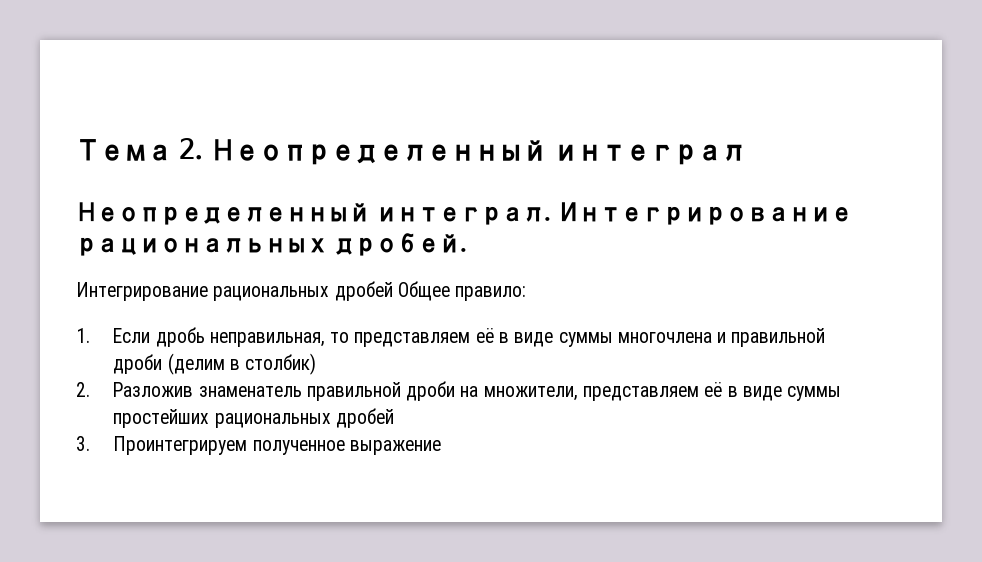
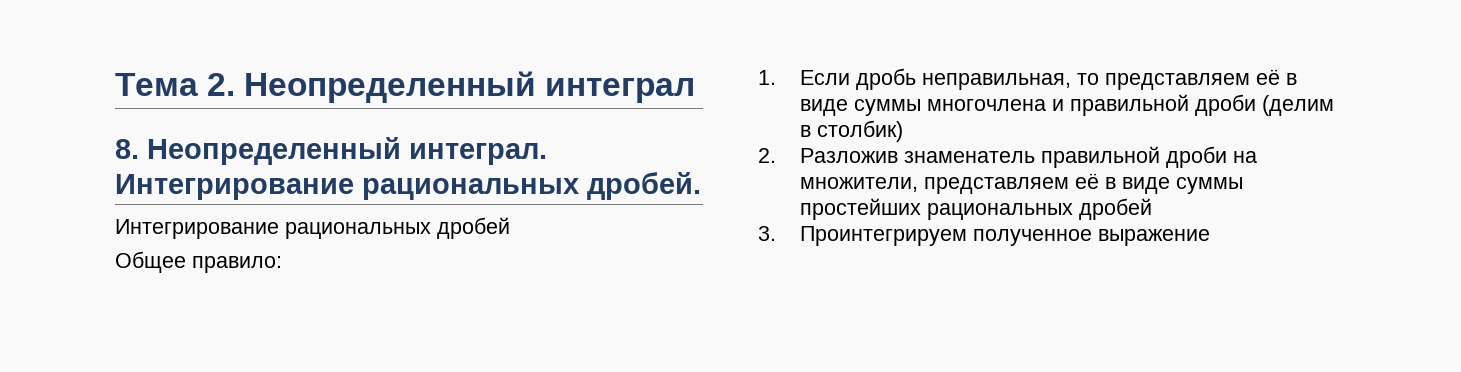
(746, 154) none -> [115,139,139,159] 8.
(393, 291) none -> (510, 228) //

